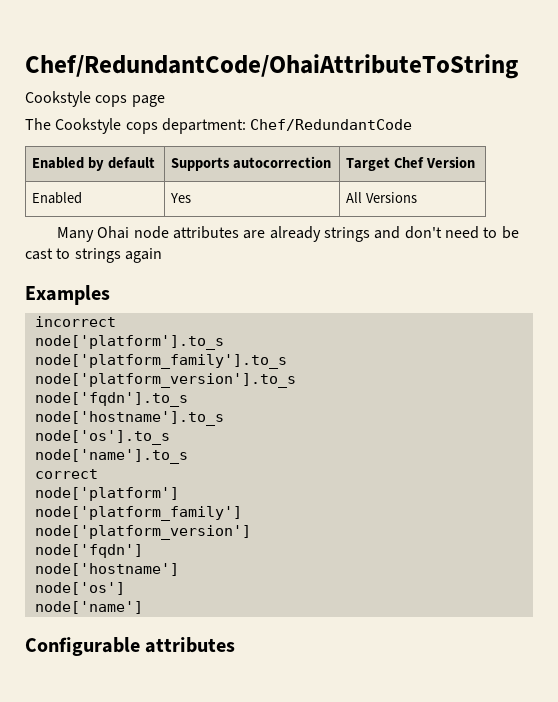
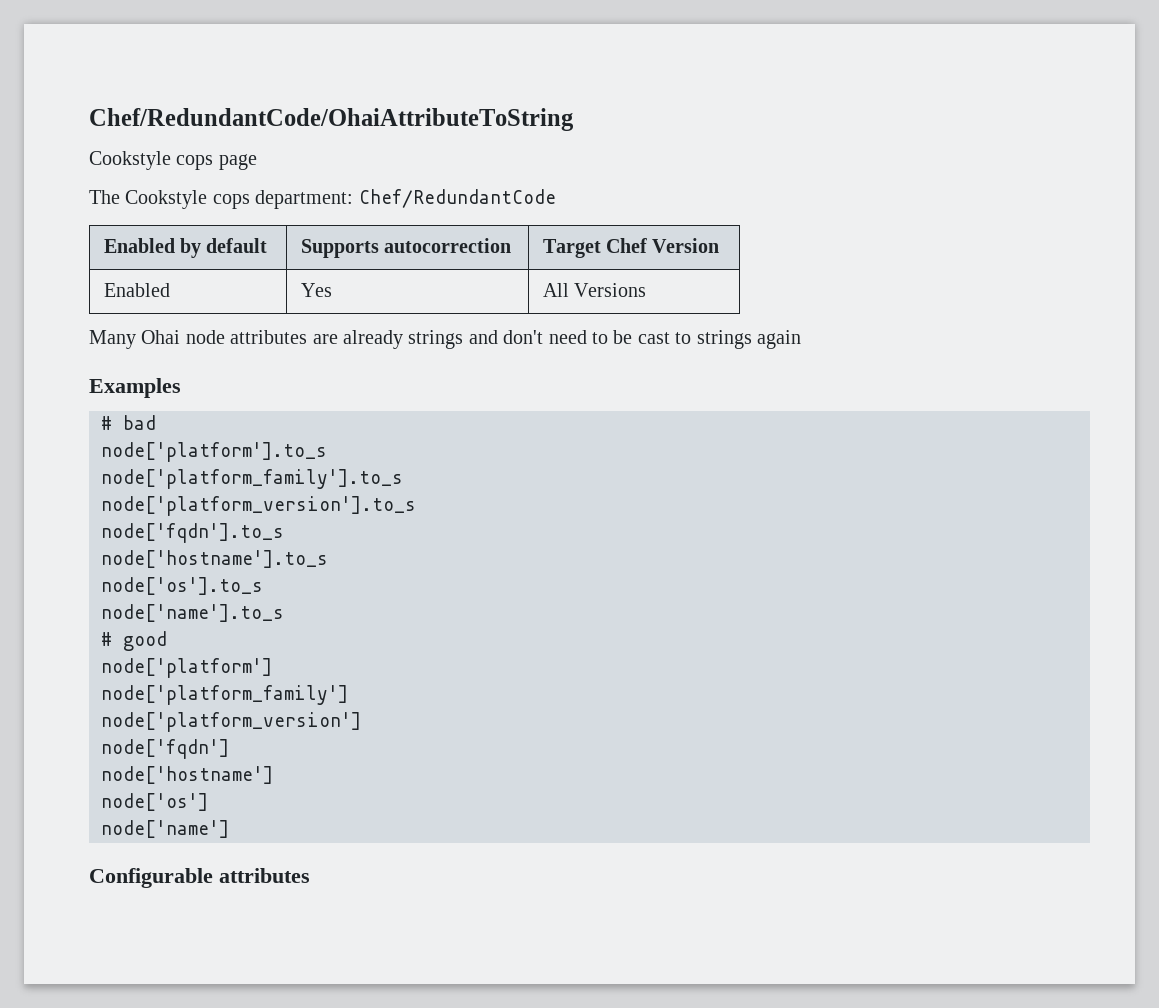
[34,316,116,327] incorrect -> [101,415,156,430] # bad
[34,469,98,479] correct -> [101,631,167,651] # good

